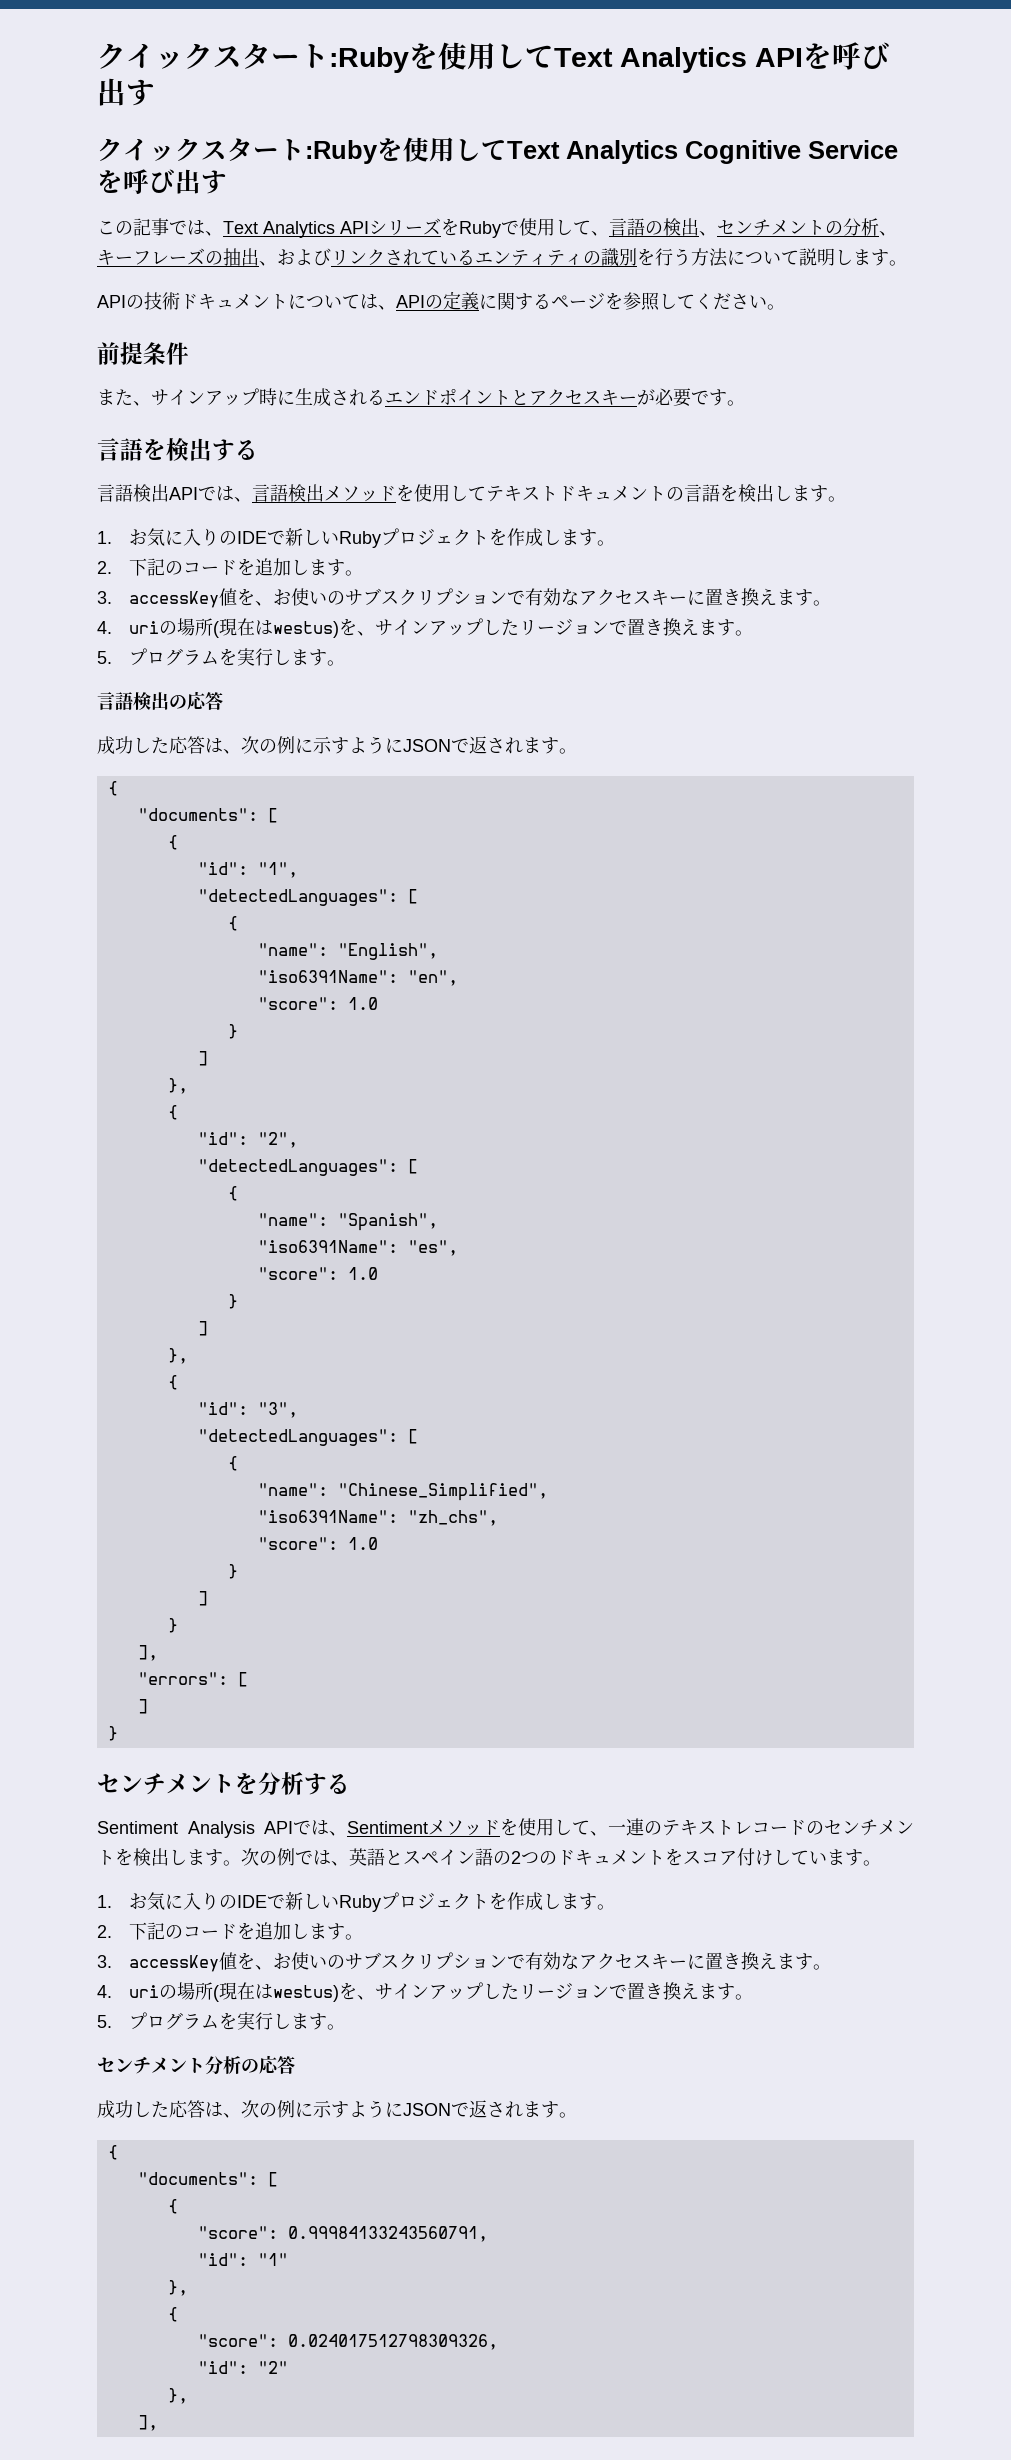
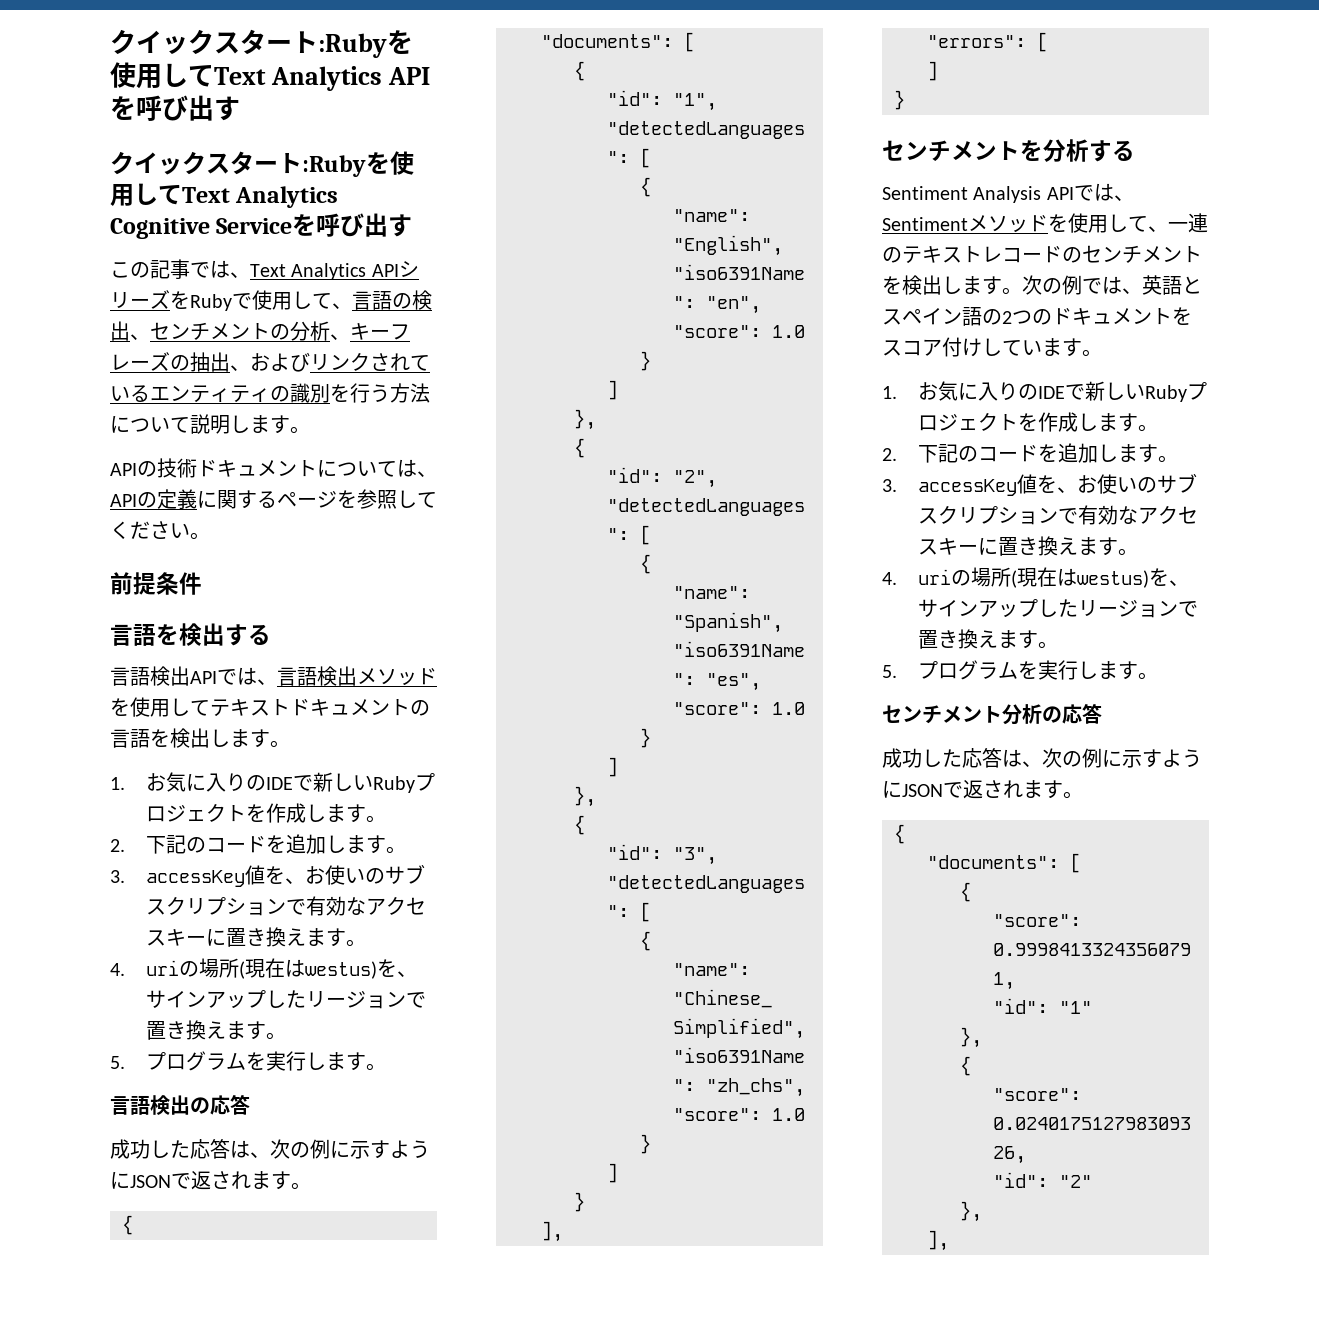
[97,388,745,407] // また、サインアップ時に生成されるエンドポイントとアクセスキーが必要です。 -> (202, 583) none

